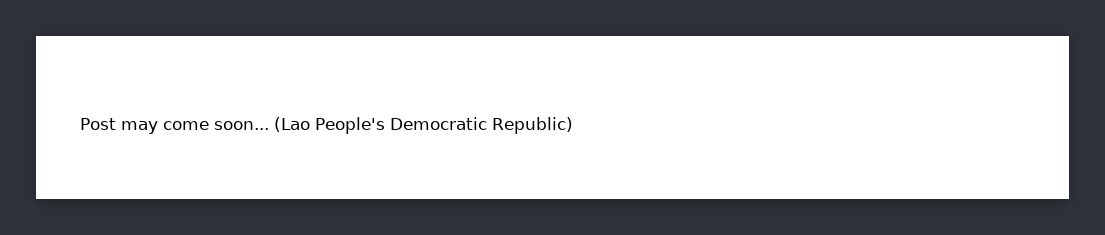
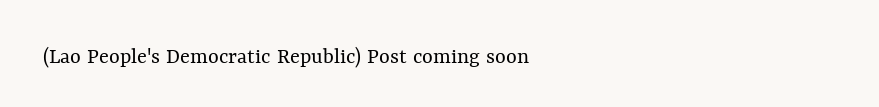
[80,118,269,134] Post may come soon... -> (43, 57) none
(573, 125) none -> [366,50,530,67] Post coming soon

